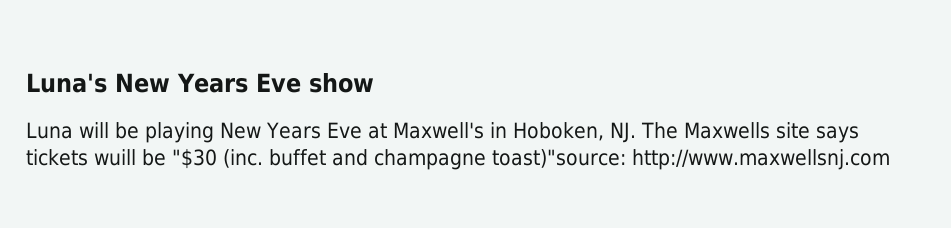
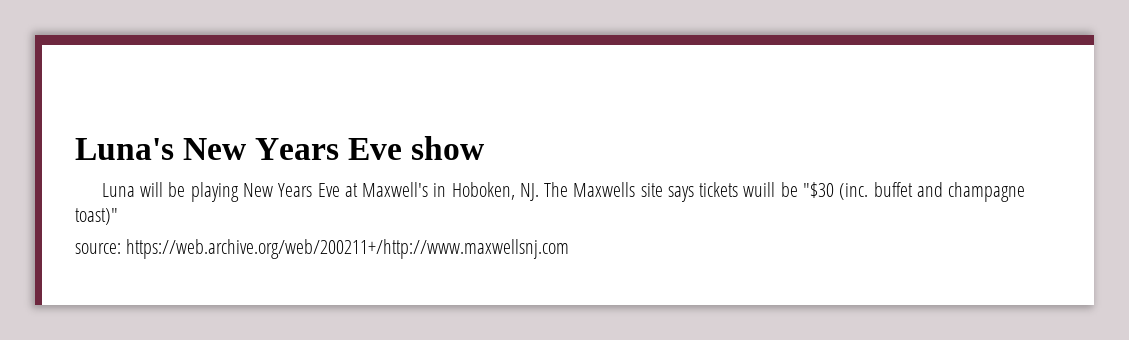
[491,149,890,170] toast)"source: http://www.maxwellsnj.com -> [75,208,118,225] [75,239,570,259] toast)" // source: https://web.archive.org/web/200211+/http://www.maxwellsnj.com

